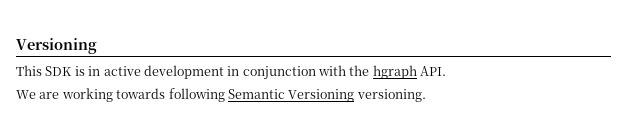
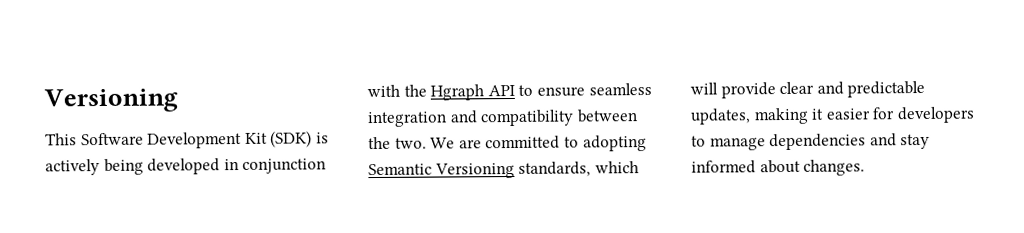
[45,65,447,80] [16,88,426,102] SDK is in active development in conjunction with the hgraph API. // We are working towards following Semantic Versioning versioning. -> [80,130,329,149] [45,158,327,176] [367,82,652,101] [367,109,638,128] [368,135,647,152] [368,161,639,179] [690,80,926,99] [690,106,975,125] [691,133,931,151] [691,159,866,176] Software Development Kit (SDK) is actively being developed in conjunction with the Hgraph API to ensure seamless integration and compatibility between the two. We are committed to adopting Semantic Versioning standards, which will provide clear and predictable updates, making it easier for developers to manage dependencies and stay informed about changes.

